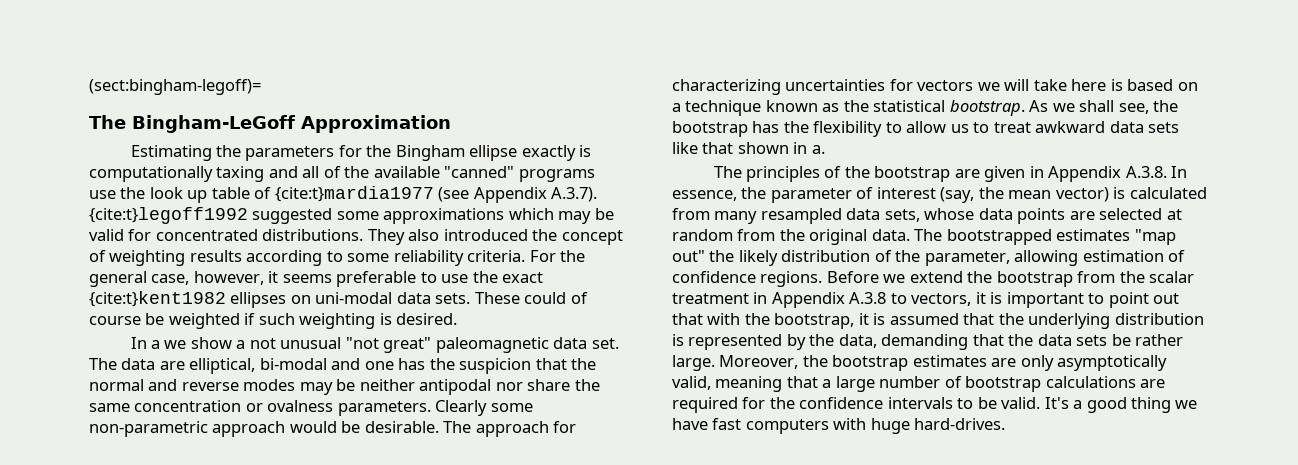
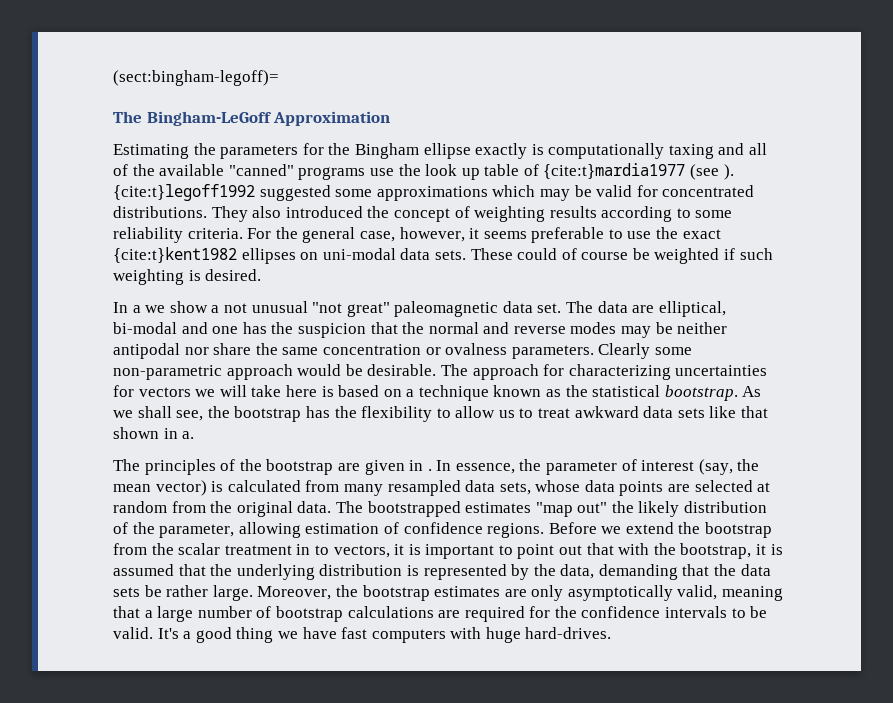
[473,187,598,203] Appendix A.3.7). -> [723,164,734,180] ).
[1048,166,1167,182] Appendix A.3.8. -> [427,469,432,471] .
[771,292,887,308] Appendix A.3.8 -> (311, 549) none

